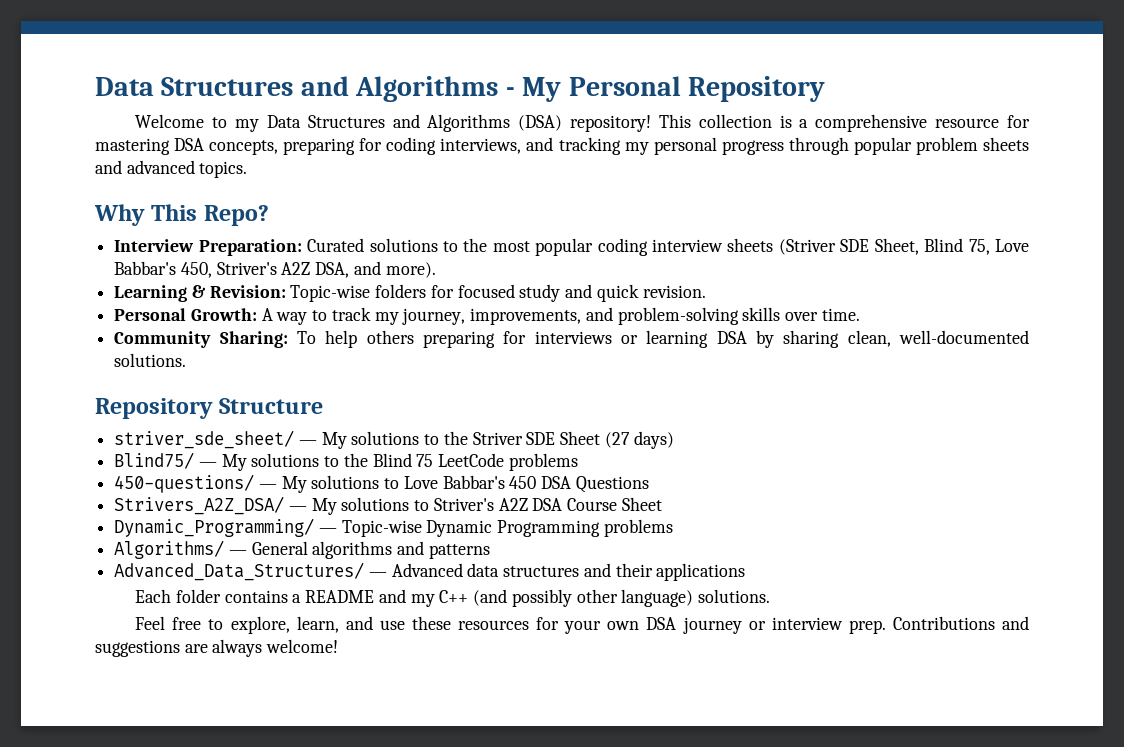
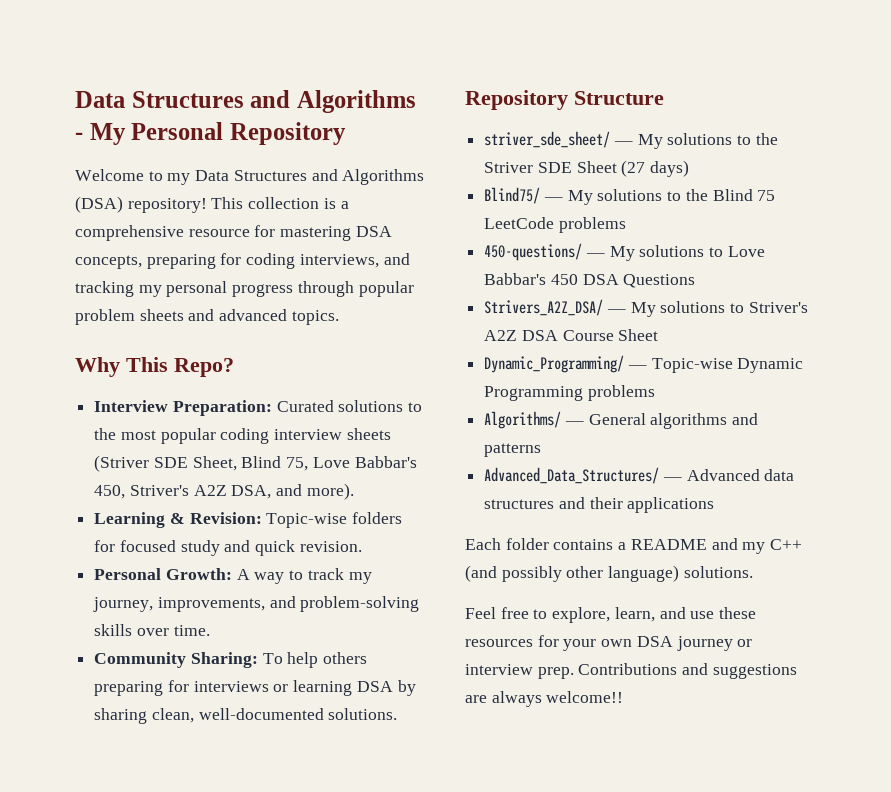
[266,639,339,653] welcome! -> [546,691,624,703] welcome!!

